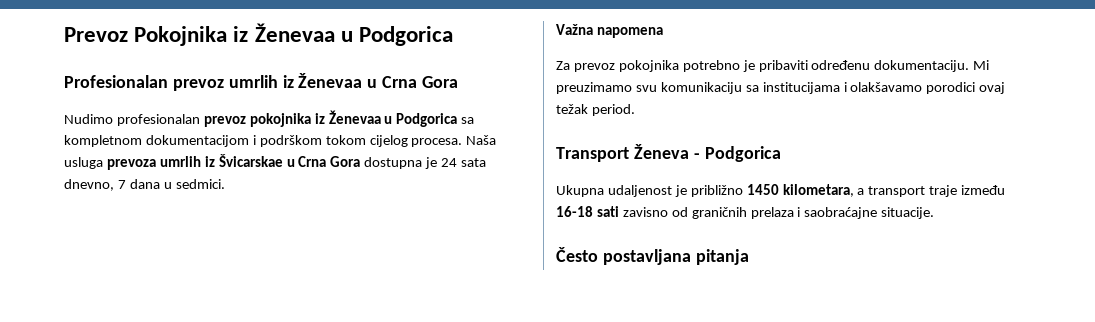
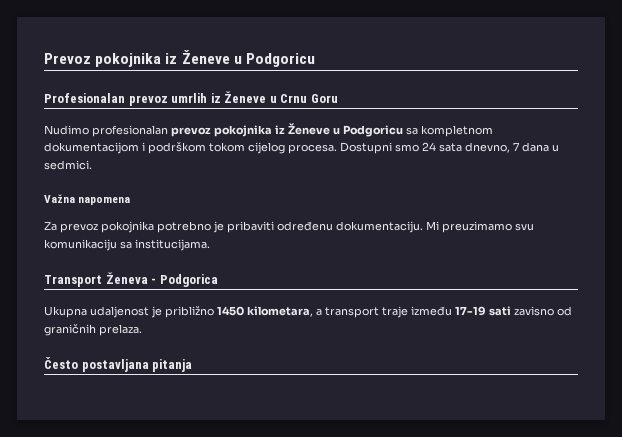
[134,23,454,46] Pokojnika iz Ženevaa u Podgorica -> [95,50,315,67] pokojnika iz Ženeve u Podgoricu
[298,73,459,88] Ženevaa u Crna Gora -> [224,91,338,103] Ženeve u Crnu Goru
[328,110,458,127] Ženevaa u Podgorica -> [288,123,403,137] Ženeve u Podgoricu
[466,135,497,145] [64,154,438,170] Naša usluga prevoza umrlih iz Švicarskae u Crna Gora dostupna je -> [340,142,419,154] Dostupni smo
[762,82,1006,94] [556,104,635,116] institucijama i olakšavamo porodici ovaj težak period. -> [135,239,210,251] institucijama.
[556,206,593,217] 16-18 -> [455,306,486,316] 17-19
[750,207,935,219] prelaza i saobraćajne situacije. -> [99,324,142,336] prelaza.

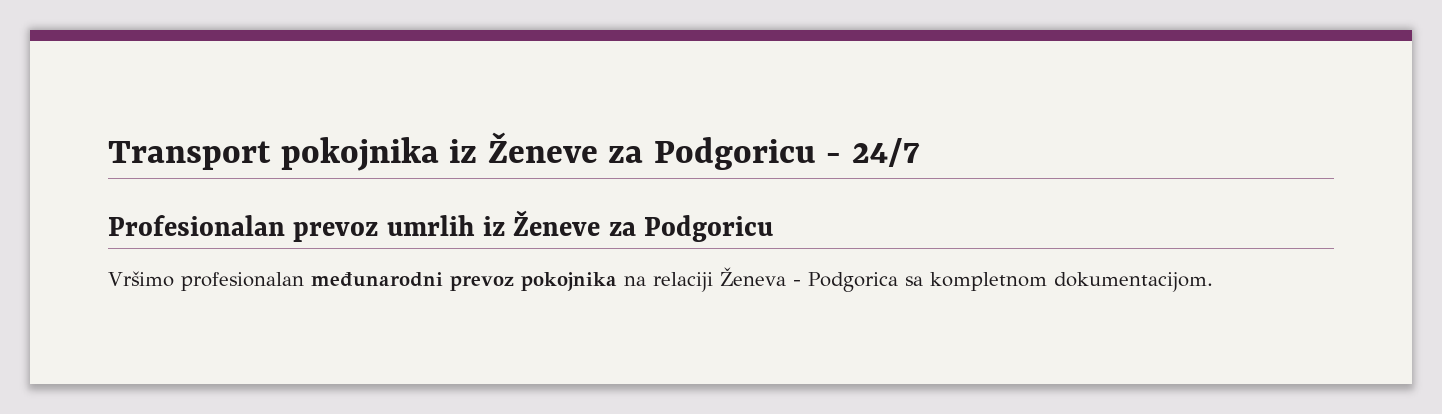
[44,50,315,67] Prevoz pokojnika iz Ženeve u Podgoricu -> [108,132,920,171] Transport pokojnika iz Ženeve za Podgoricu - 24/7
[269,94,338,103] [44,123,493,137] [44,142,559,154] [44,160,92,170] [44,194,131,205] [44,221,534,233] [44,239,210,251] [44,272,218,287] [44,306,572,318] [44,324,142,336] [44,357,193,372] u Crnu Goru // Nudimo profesionalan prevoz pokojnika iz Ženeve u Podgoricu sa kompletnom dokumentacijom i podrškom tokom cijelog procesa. Dostupni smo 24 sata dnevno, 7 dana u sedmici. // Važna napomena // Za prevoz pokojnika potrebno je pribaviti određenu dokumentaciju. Mi preuzimamo svu komunikaciju sa institucijama. // Transport Ženeva - Podgorica // Ukupna udaljenost je približno 1450 kilometara, a transport traje između 17-19 sati zavisno od graničnih prelaza. // Često postavljana pitanja -> [608,215,774,242] [108,267,1213,292] za Podgoricu // Vršimo profesionalan međunarodni prevoz pokojnika na relaciji Ženeva - Podgorica sa kompletnom dokumentacijom.

